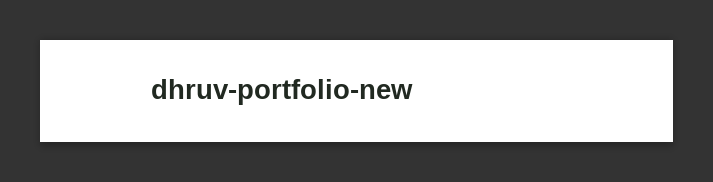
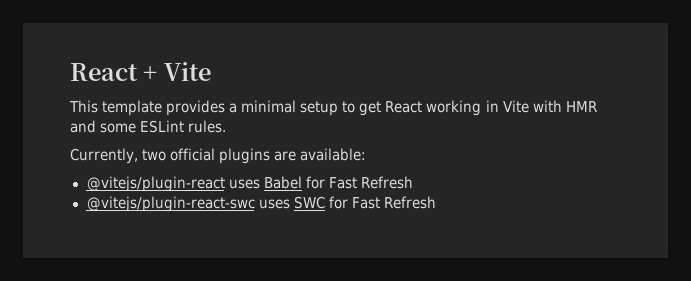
[151,79,413,105] dhruv-portfolio-new -> [70,62,211,81] [69,100,597,116] [70,120,227,133] [70,148,367,164] [86,176,413,192] [86,196,436,212] React + Vite // This template provides a minimal setup to get React working in Vite with HMR and some ESLint rules. // Currently, two official plugins are available: // @vitejs/plugin-react uses Babel for Fast Refresh // @vitejs/plugin-react-swc uses SWC for Fast Refresh

